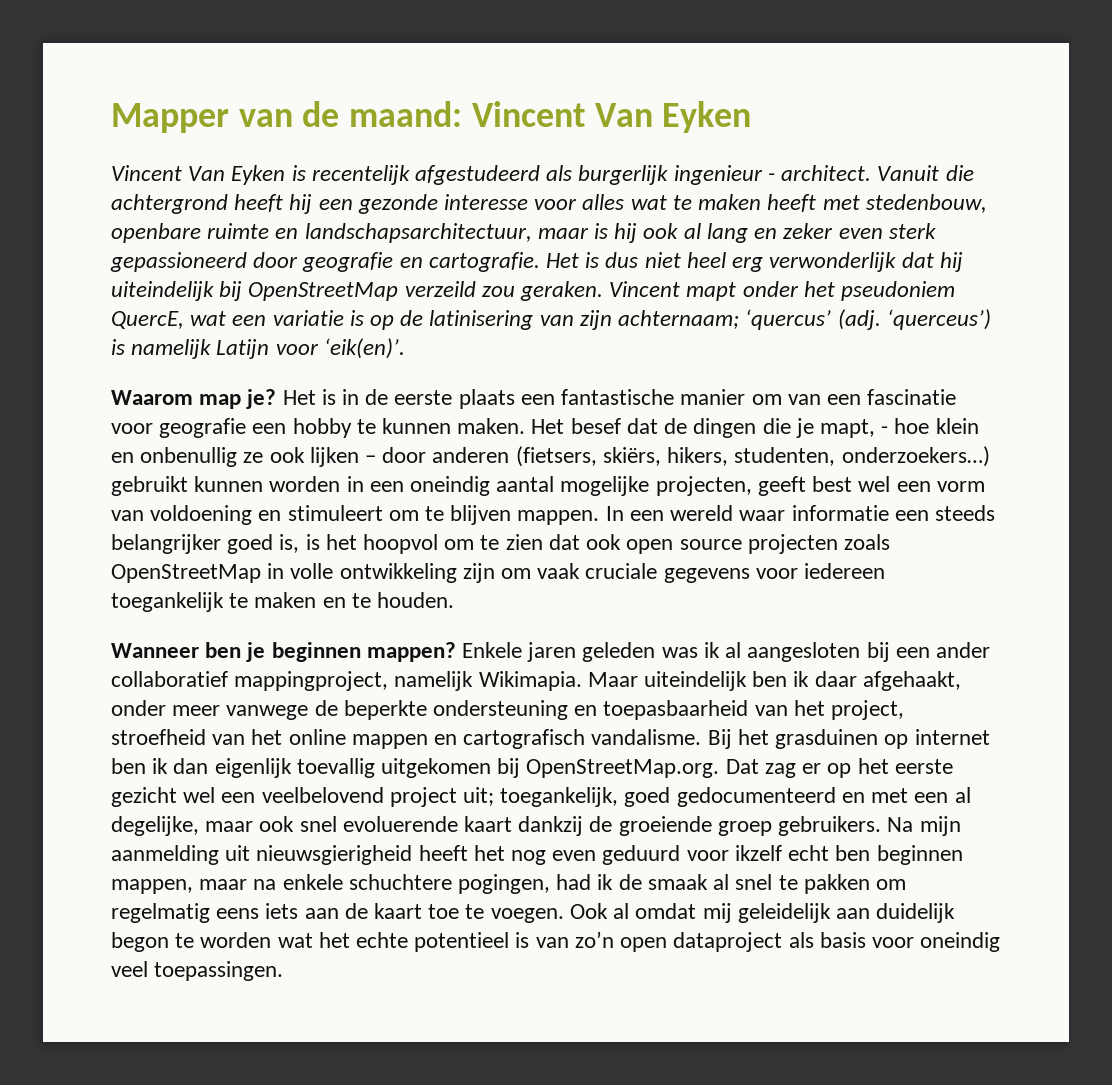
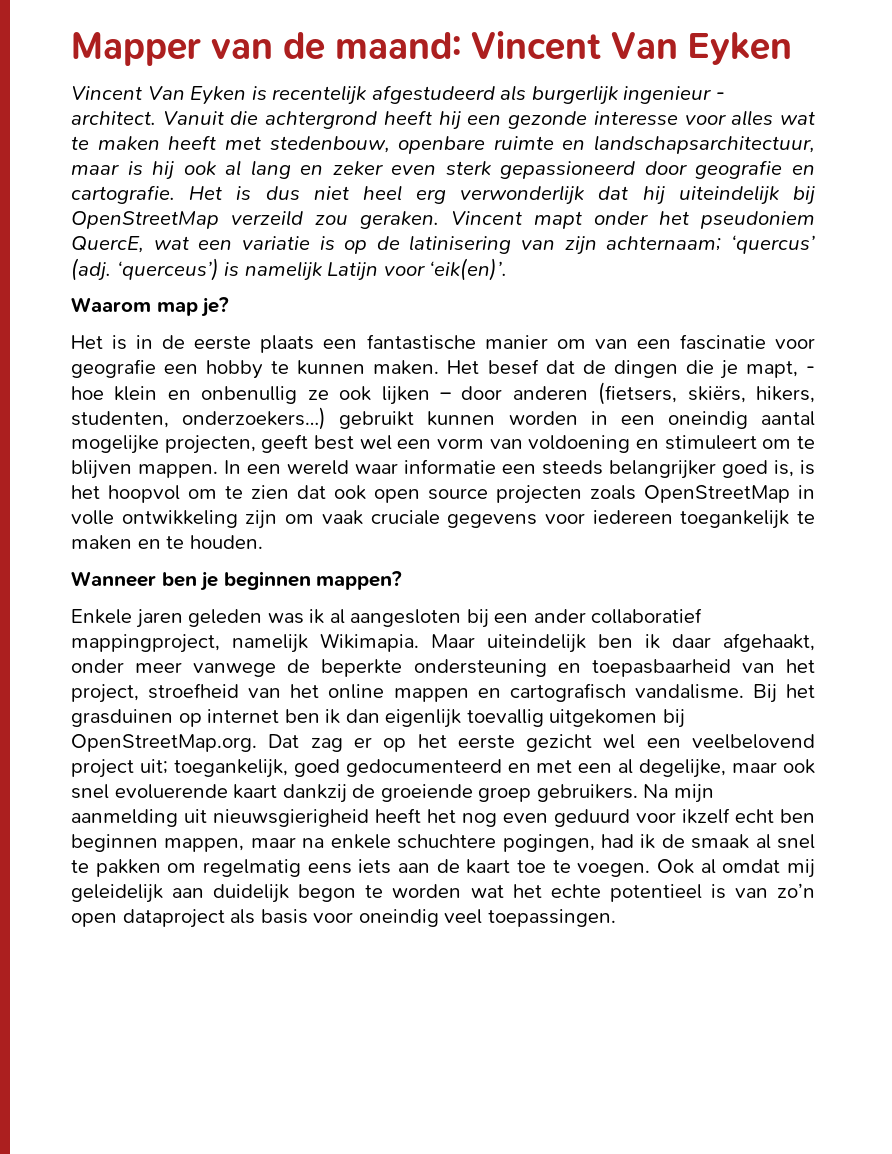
(277, 399) none -> (230, 307) //
(456, 652) none -> (403, 580) //

